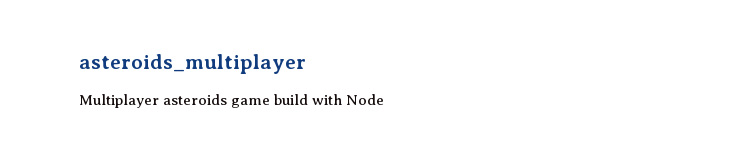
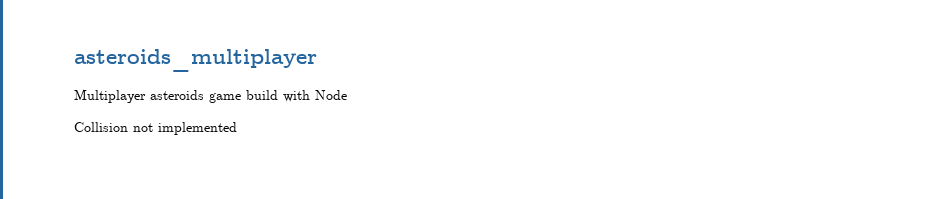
(385, 99) none -> [74,122,237,135] // Collision not implemented

